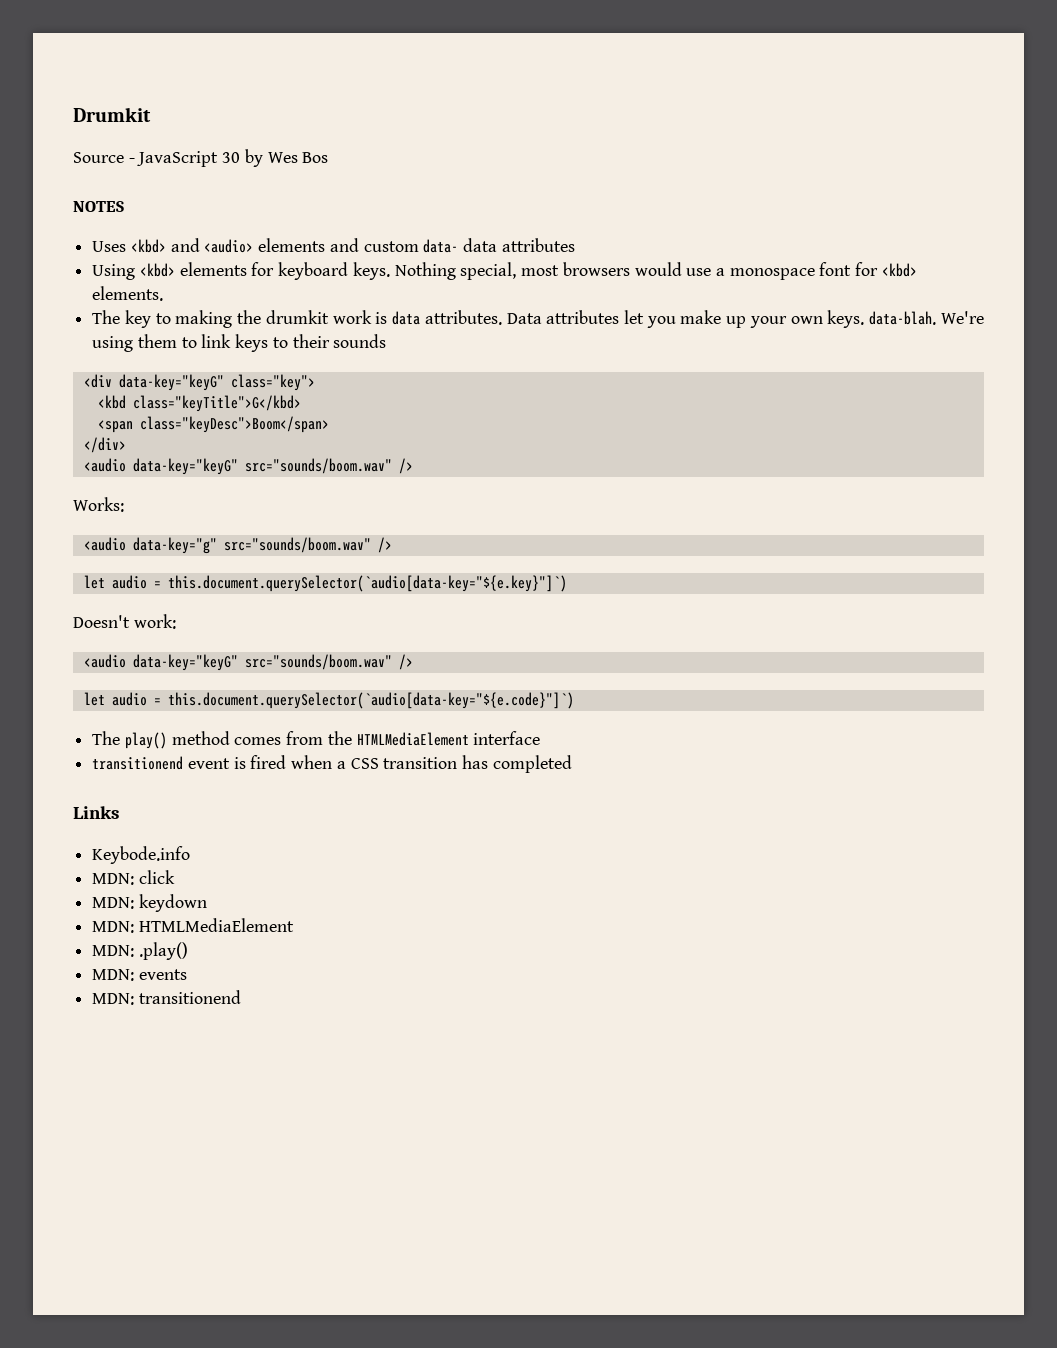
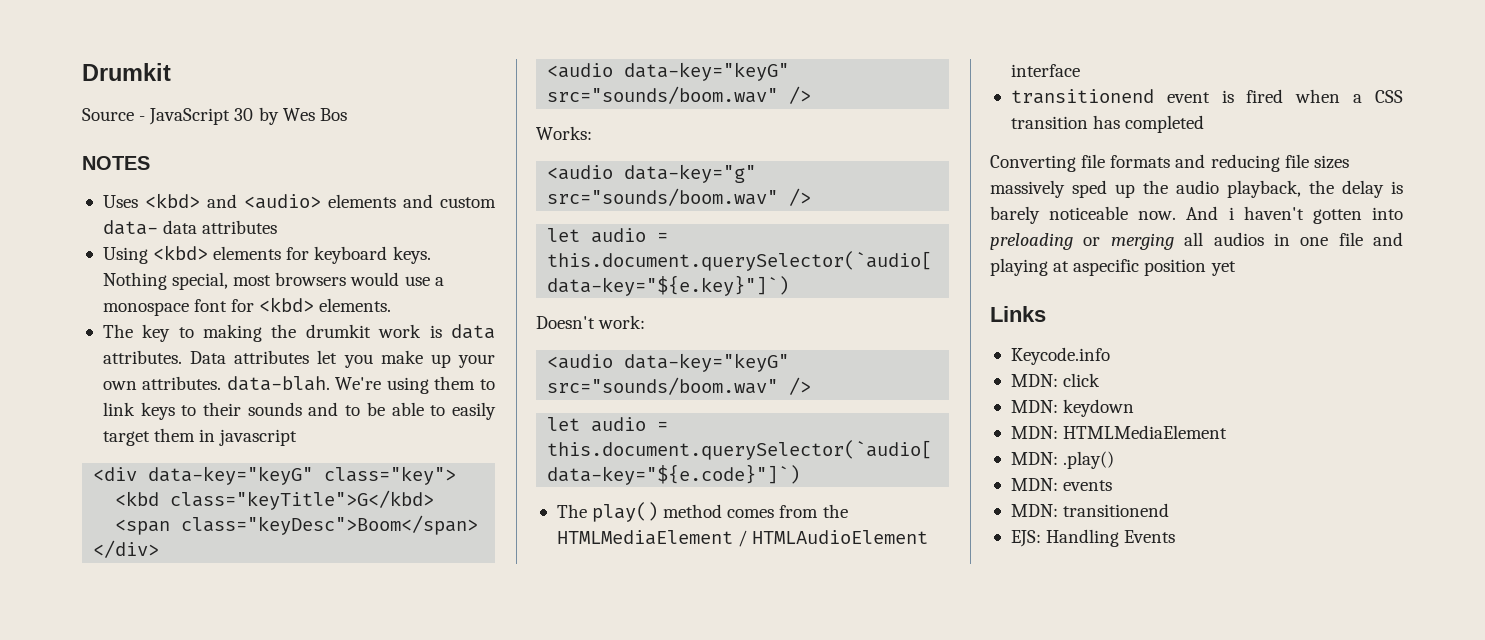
[827,310,865,328] keys. -> [142,376,222,390] attributes.
(387, 341) none -> [308,402,496,420] [102,428,298,446] and to be able to easily target them in javascript
(469, 739) none -> [738,530,929,547] / HTMLAudioElement
(572, 764) none -> [990,154,1349,172] [990,180,1403,198] [990,206,1403,224] [990,232,1403,250] [990,258,1236,276] // Converting file formats and reducing file sizes massively sped up the audio playback, the delay is barely noticeable now. And i haven't gotten into preloading or merging all audios in one file and playing at aspecific position yet
[92,846,191,864] Keybode.info -> [1010,347,1110,365] Keycode.info
(241, 997) none -> [1010,529,1176,547] // EJS: Handling Events

